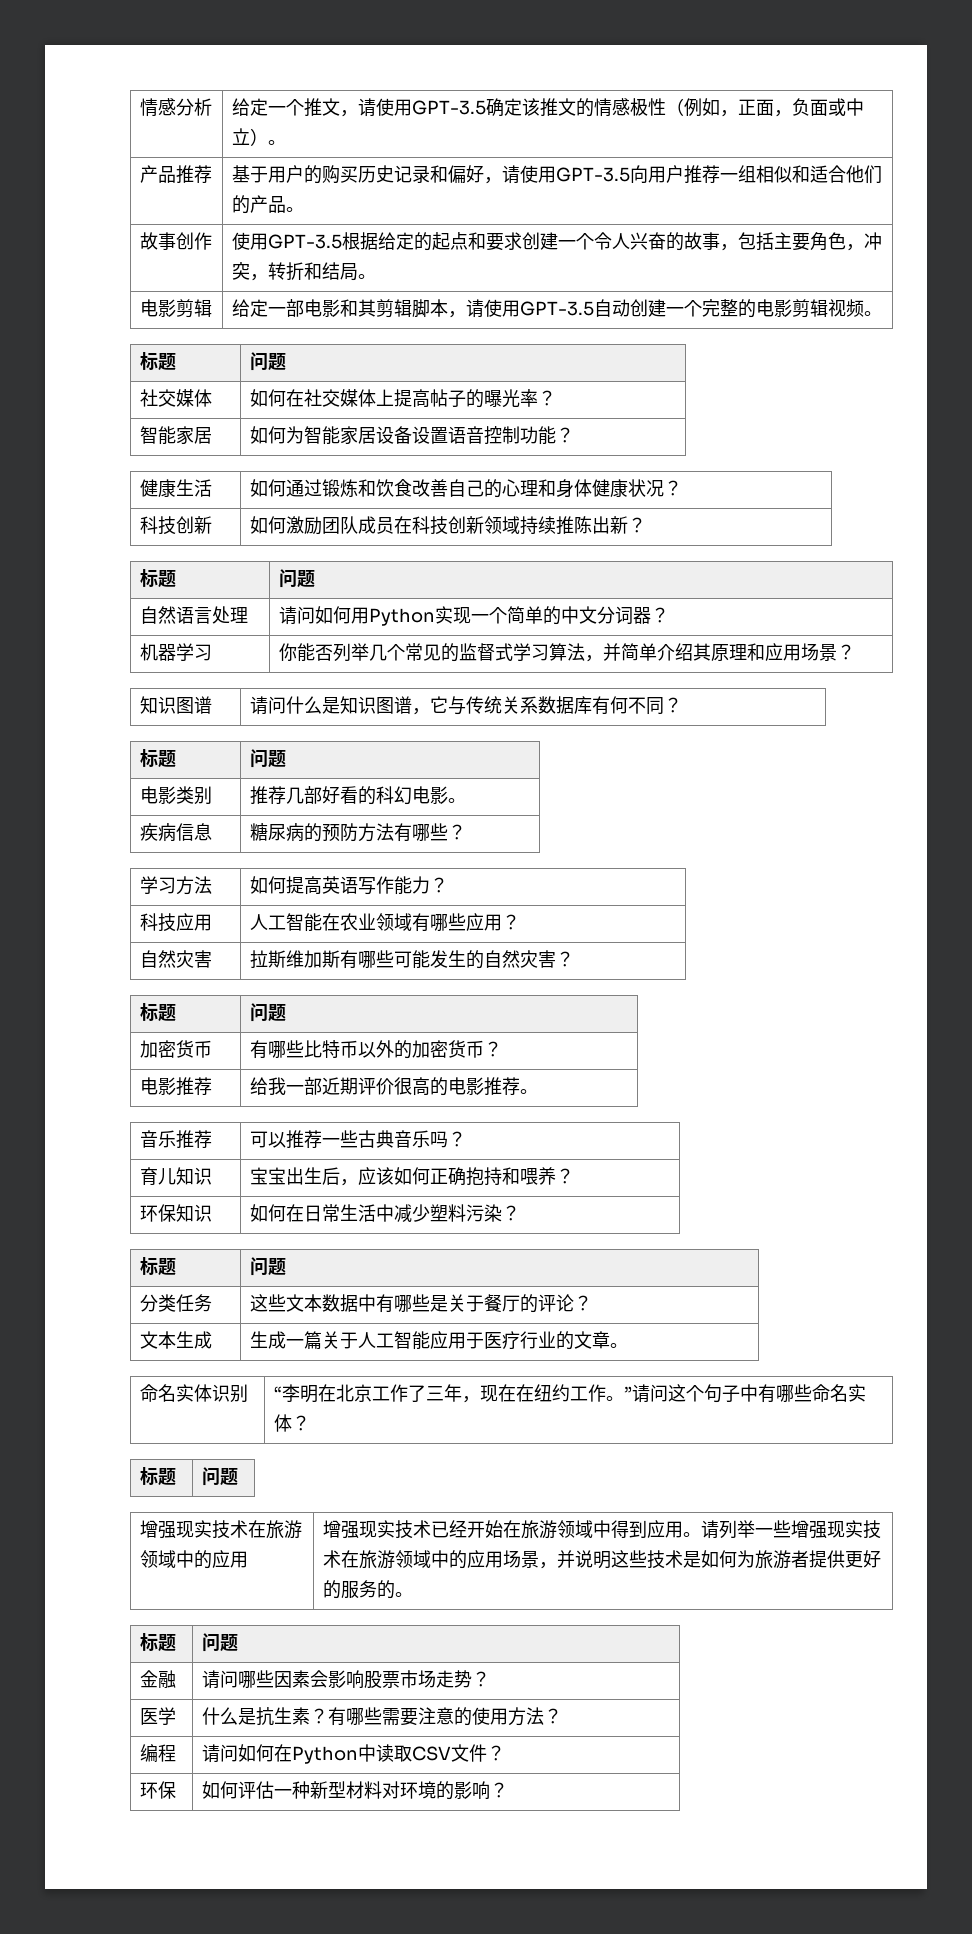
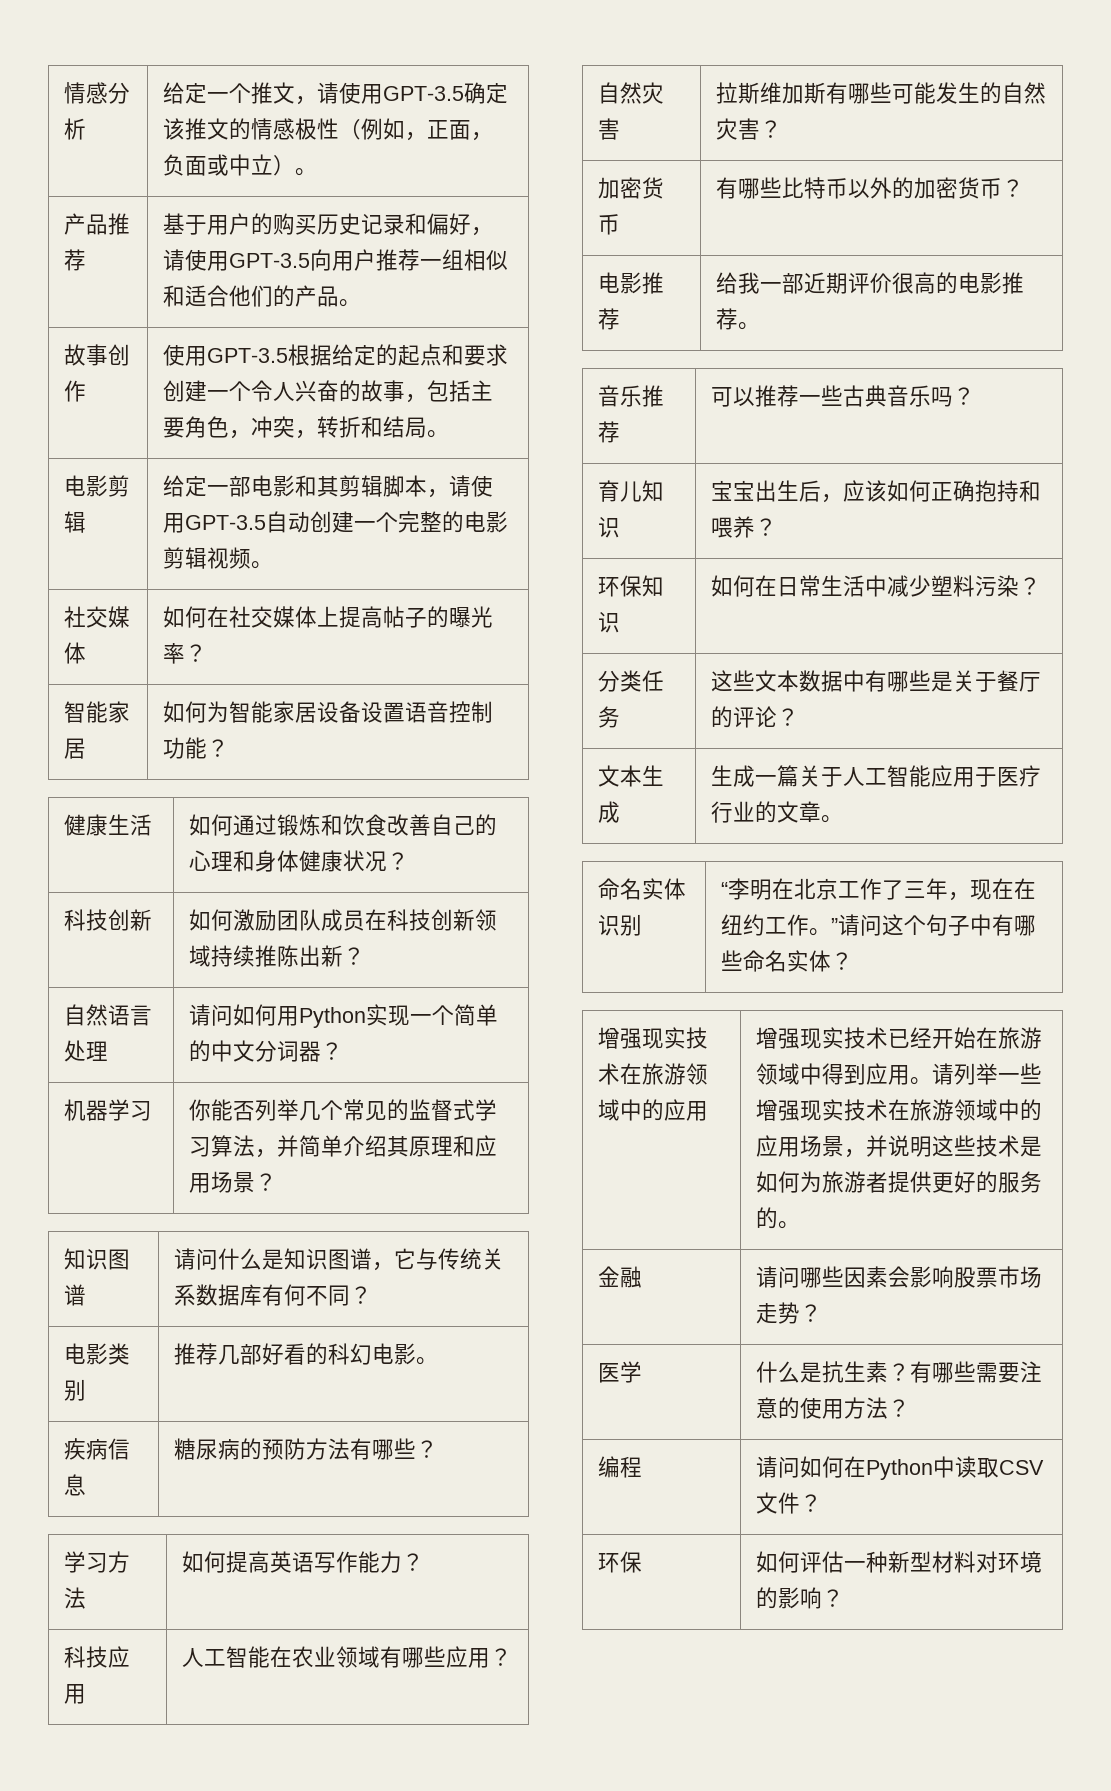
[139,352,176,371] [249,352,286,371] // 标题 | 问题 -> (273, 565) none
[139,569,176,588] [278,569,315,588] // 标题 | 问题 -> (365, 956) none
[139,749,176,768] [249,749,286,768] // 标题 | 问题 -> (372, 1295) none
[139,1003,176,1022] [249,1003,286,1022] // 标题 | 问题 -> (782, 129) none
[139,1257,176,1276] [249,1257,286,1276] // 标题 | 问题 -> (1041, 586) none
[139,1467,176,1486] [201,1467,238,1486] // 标题 | 问题 -> (853, 961) none
[139,1633,176,1652] [201,1633,238,1652] // 标题 | 问题 -> (800, 1225) none

